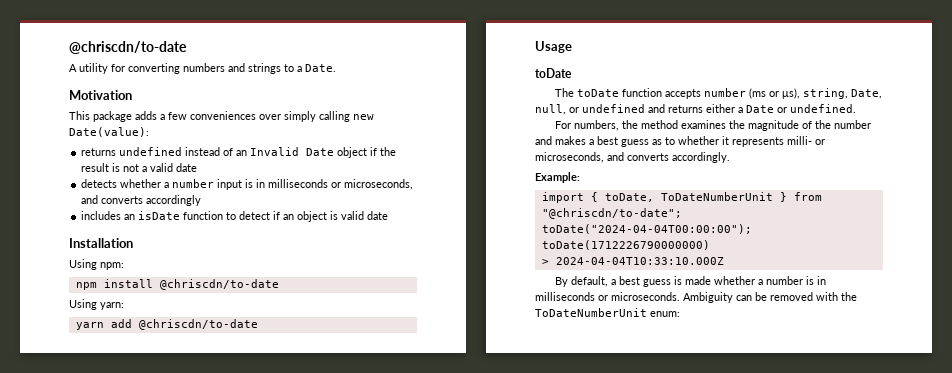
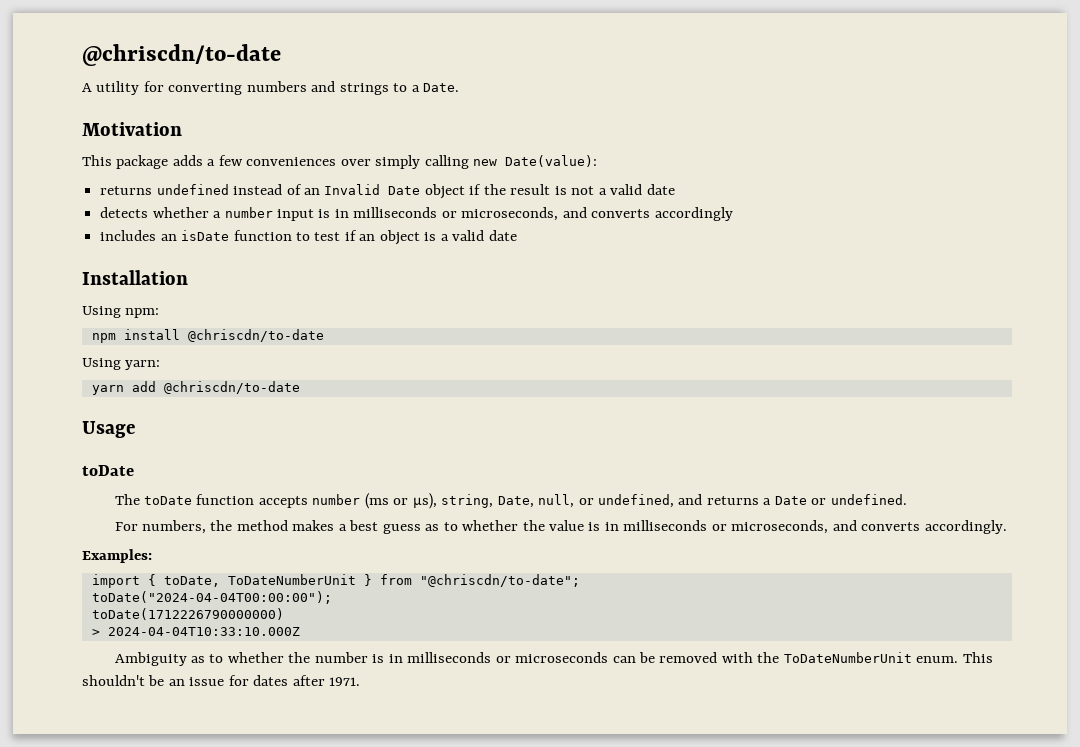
[239,211,271,220] detect -> [314,232,341,241] test
(339, 215) none -> [440,234,449,241] a
[582,104,645,113] undefined -> [598,494,675,508] undefined,
[706,104,735,113] either -> (759, 500) none
[681,120,872,131] [535,136,552,145] examines the magnitude of the number and -> (288, 525) none
[722,136,812,147] it represents milli- -> [522,520,708,531] the value is in milliseconds
[535,172,580,183] Example: -> [82,549,152,563] Examples:
[555,276,764,287] By default, a best guess is made whether a -> [114,652,311,666] Ambiguity as to whether the
[611,292,733,303] microseconds. Ambiguity -> [515,652,609,663] microseconds
[650,311,680,317] enum: -> [916,652,993,663] [82,675,361,686] enum. This shouldn't be an issue for dates after 1971.

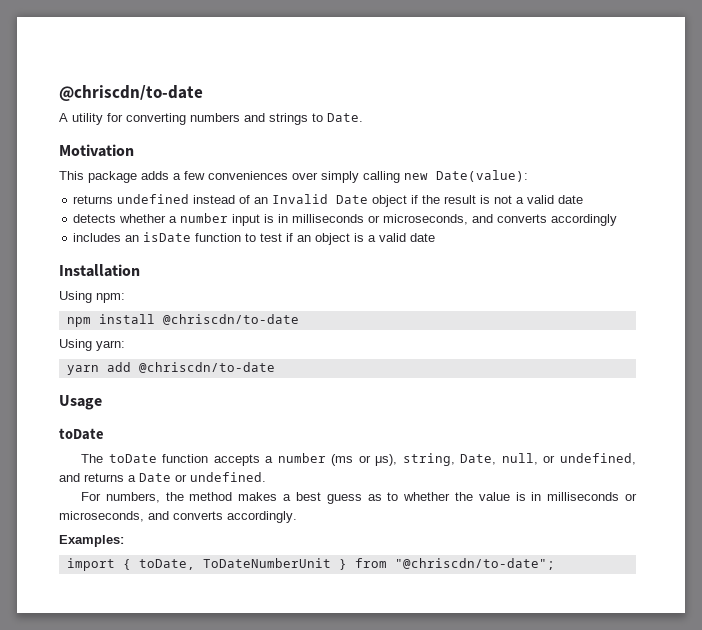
[411,85,420,92] a -> (323, 117) none
(308, 502) none -> [265,456,274,463] a
[91,591,332,604] [91,608,284,620] [91,627,300,636] [114,652,993,666] [82,675,361,686] // toDate("2024-04-04T00:00:00"); // toDate(1712226790000000) // > 2024-04-04T10:33:10.000Z // Ambiguity as to whether the number is in milliseconds or microseconds can be removed with the ToDateNumberUnit enum. This shouldn't be an issue for dates after 1971. -> (555, 564) none

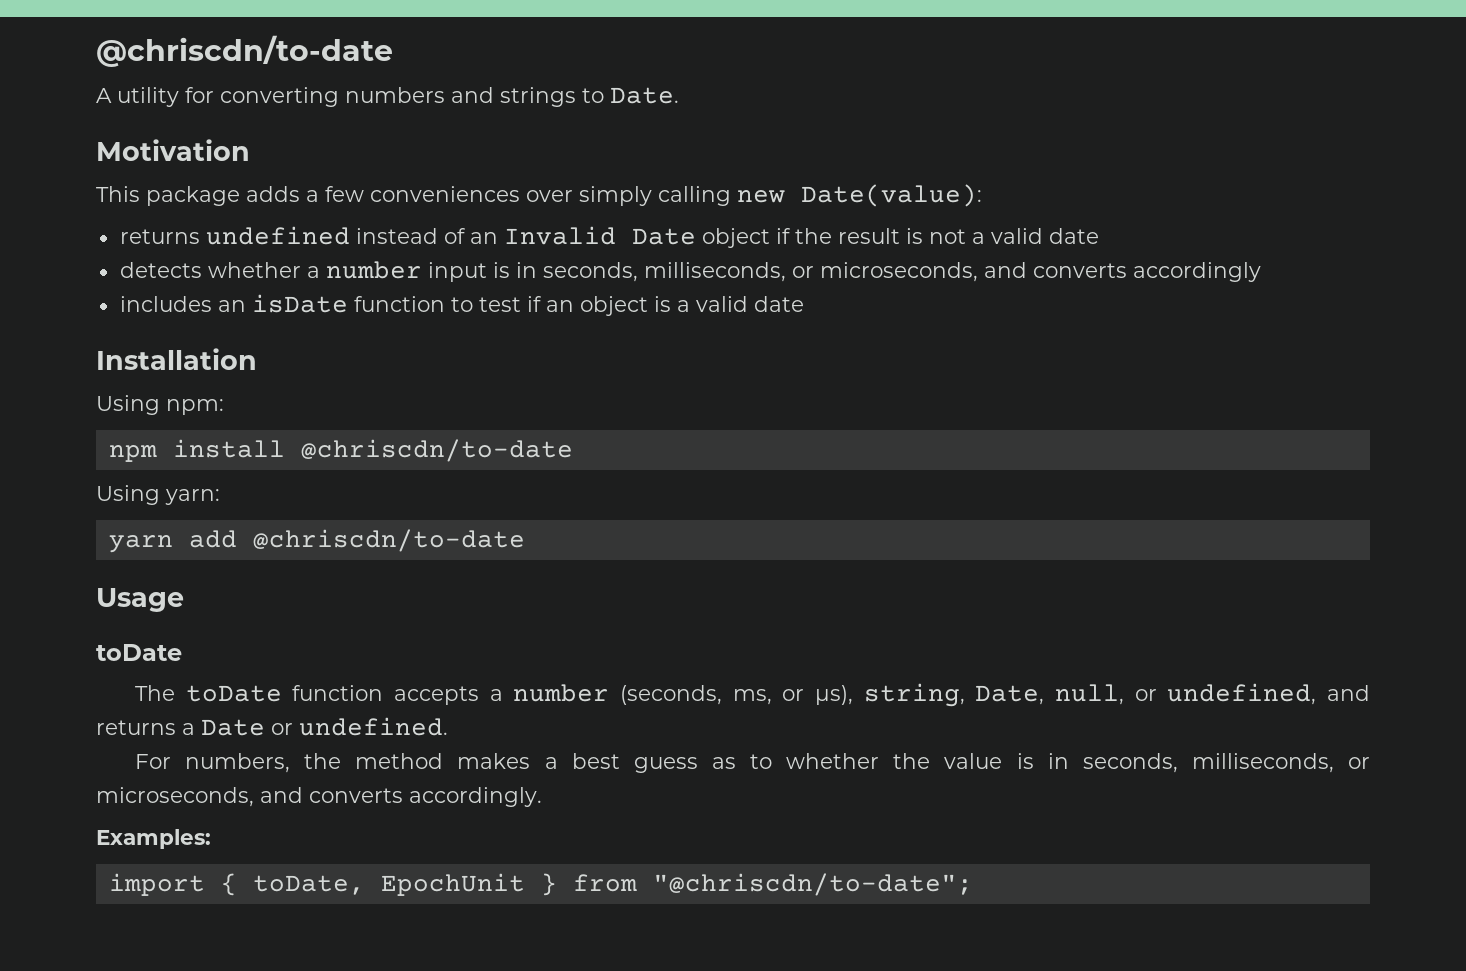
[292,214,365,223] milliseconds -> [542,262,786,282] seconds, milliseconds,
[331,454,354,466] (ms -> [619,685,772,705] (seconds, ms,
[547,492,620,501] milliseconds -> [1082,753,1334,773] seconds, milliseconds,
[202,558,331,568] ToDateNumberUnit -> [380,873,525,896] EpochUnit

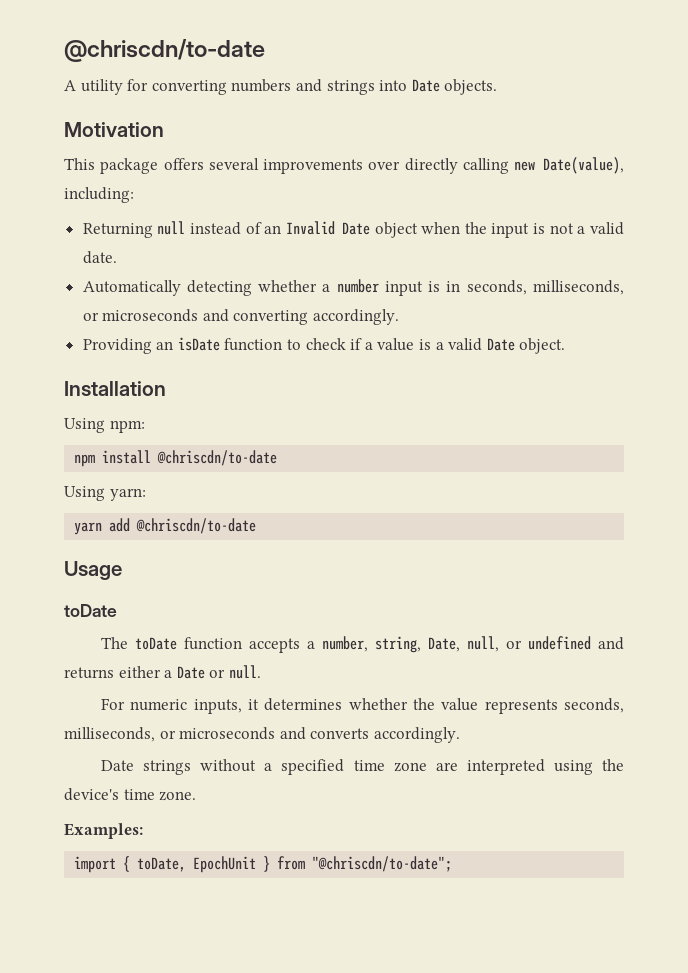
[582,87,679,104] to Date. -> [379,79,498,95] into Date objects.
[246,184,982,207] [119,226,350,245] adds a few conveniences over simply calling new Date(value): // returns undefined -> [163,157,624,174] [64,187,134,203] [82,221,186,238] offers several improvements over directly calling new Date(value), including: // Returning null
[775,228,900,244] if the result -> [421,222,530,238] when the input
[1048,228,1099,244] [119,262,202,278] date // detects -> [82,251,117,264] [82,280,252,296] date. // Automatically detecting
[819,262,1261,282] [119,294,648,316] microseconds, and converts accordingly // includes an isDate function to test if an object -> [102,309,400,325] [82,337,415,354] microseconds and converting accordingly. // Providing an isDate function to check if a value
[753,296,804,312] date -> [486,338,566,354] Date object.
[513,684,853,705] number (seconds, ms, or μs), -> [322,636,369,652] number,
[1167,683,1317,705] undefined, -> [528,636,592,650] undefined
(176, 727) none -> [118,666,161,678] either
[299,717,448,736] undefined. -> [228,665,261,679] null.
[185,753,773,773] numbers, the method makes a best guess as to -> [130,698,343,714] numeric inputs, it determines
[1016,753,1371,773] [96,787,254,807] is in seconds, milliseconds, or microseconds, -> [484,698,624,714] [64,727,276,742] represents seconds, milliseconds, or microseconds
(542, 797) none -> [101,759,624,775] [64,788,197,801] // Date strings without a specified time zone are interpreted using the device's time zone.

